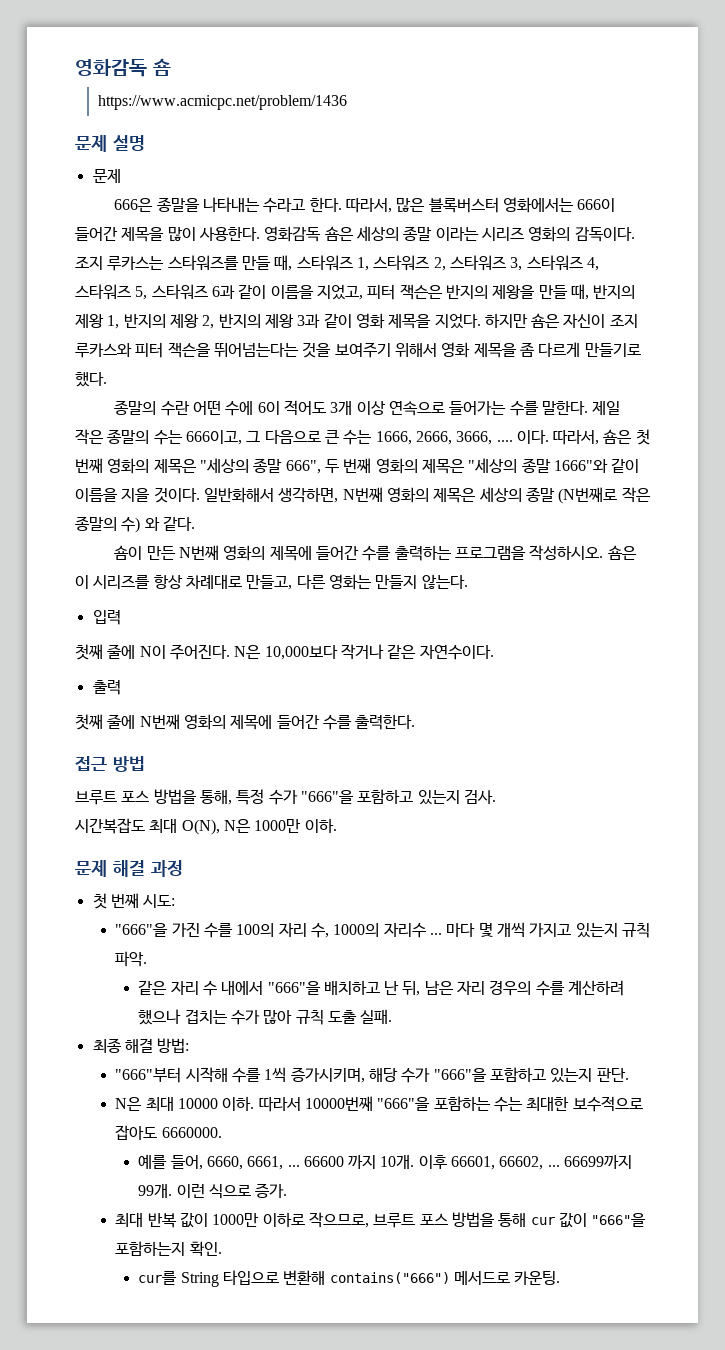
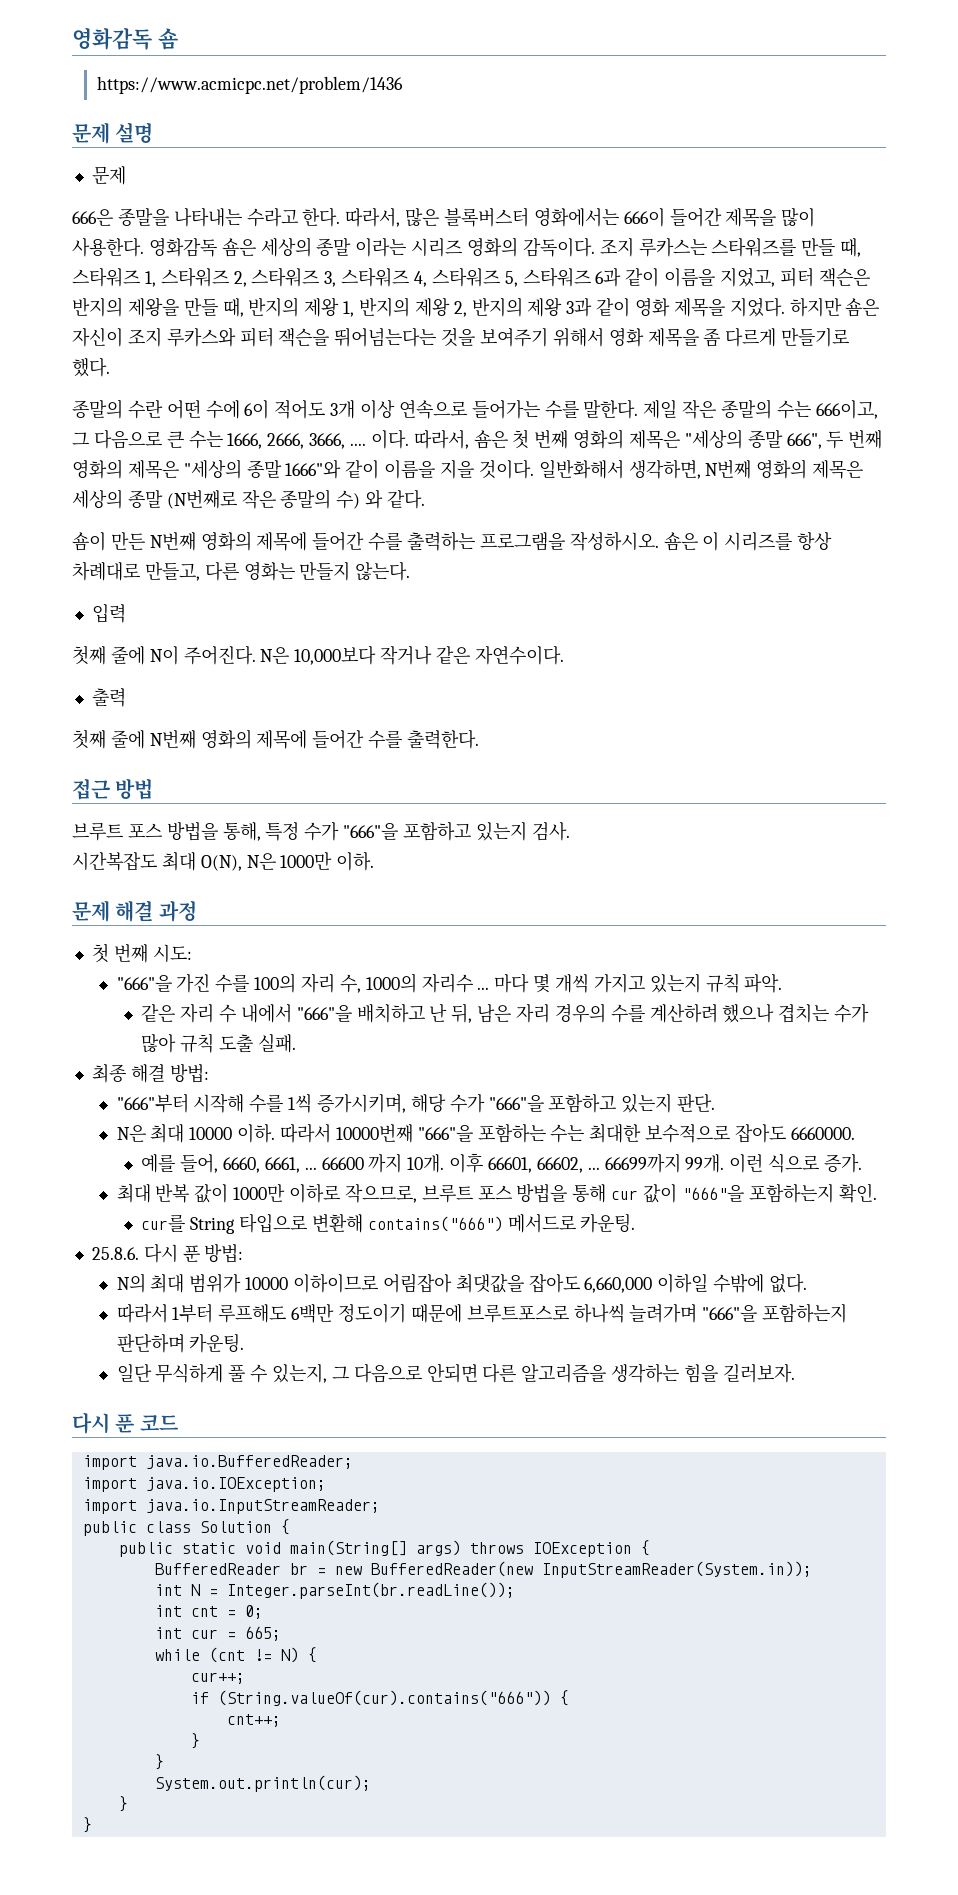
(561, 1278) none -> [91,1243,244,1263] [116,1273,808,1293] [116,1303,848,1323] [116,1333,245,1353] [116,1363,795,1383] [72,1412,178,1434] [82,1455,353,1470] [82,1477,326,1492] [82,1499,380,1514] [82,1519,290,1536] [118,1540,650,1557] [154,1561,812,1578] [154,1582,515,1599] [154,1605,263,1619] [154,1626,281,1641] [154,1647,317,1663] [190,1672,245,1684] [190,1690,569,1706] [226,1714,281,1727] [190,1733,200,1749] [154,1754,164,1770] [154,1775,371,1792] [118,1796,128,1812] [82,1817,92,1833] // 25.8.6. 다시 푼 방법: // N의 최대 범위가 10000 이하이므로 어림잡아 최댓값을 잡아도 6,660,000 이하일 수밖에 없다. // 따라서 1부터 루프해도 6백만 정도이기 때문에 브루트포스로 하나씩 늘려가며 "666"을 포함하는지 판단하며 카운팅. // 일단 무식하게 풀 수 있는지, 그 다음으로 안되면 다른 알고리즘을 생각하는 힘을 길러보자. // 다시 푼 코드 // import java.io.BufferedReader; // import java.io.IOException; // import java.io.InputStreamReader; // public class Solution { // public static void main(String[] args) throws IOException { // BufferedReader br = new BufferedReader(new InputStreamReader(System.in)); // int N = Integer.parseInt(br.readLine()); // int cnt = 0; // int cur = 665; // while (cnt != N) { // cur++; // if (String.valueOf(cur).contains("666")) { // cnt++; // } // } // System.out.println(cur); // } // }

